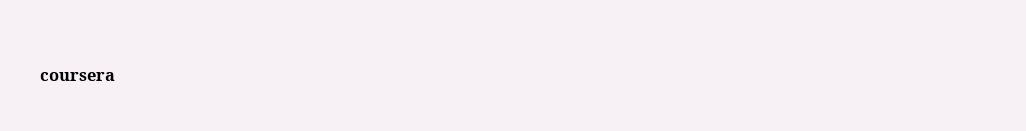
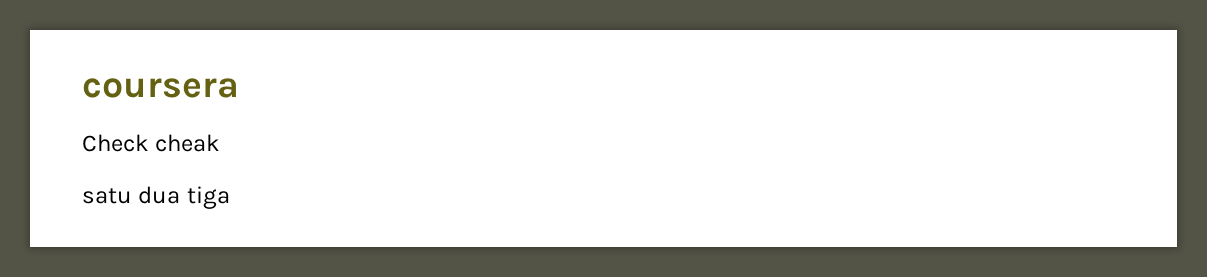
(115, 76) none -> [82,134,221,152] [82,186,230,209] // Check cheak // satu dua tiga

